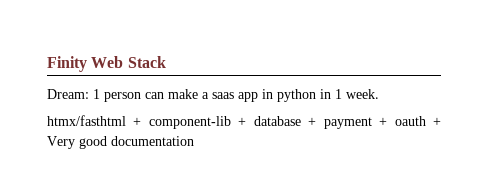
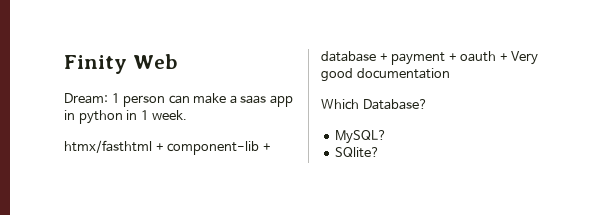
[127,56,166,68] Stack -> (178, 61) none
(194, 141) none -> [321,99,428,110] [335,130,388,144] [335,147,381,158] // Which Database? // MySQL? // SQlite?

